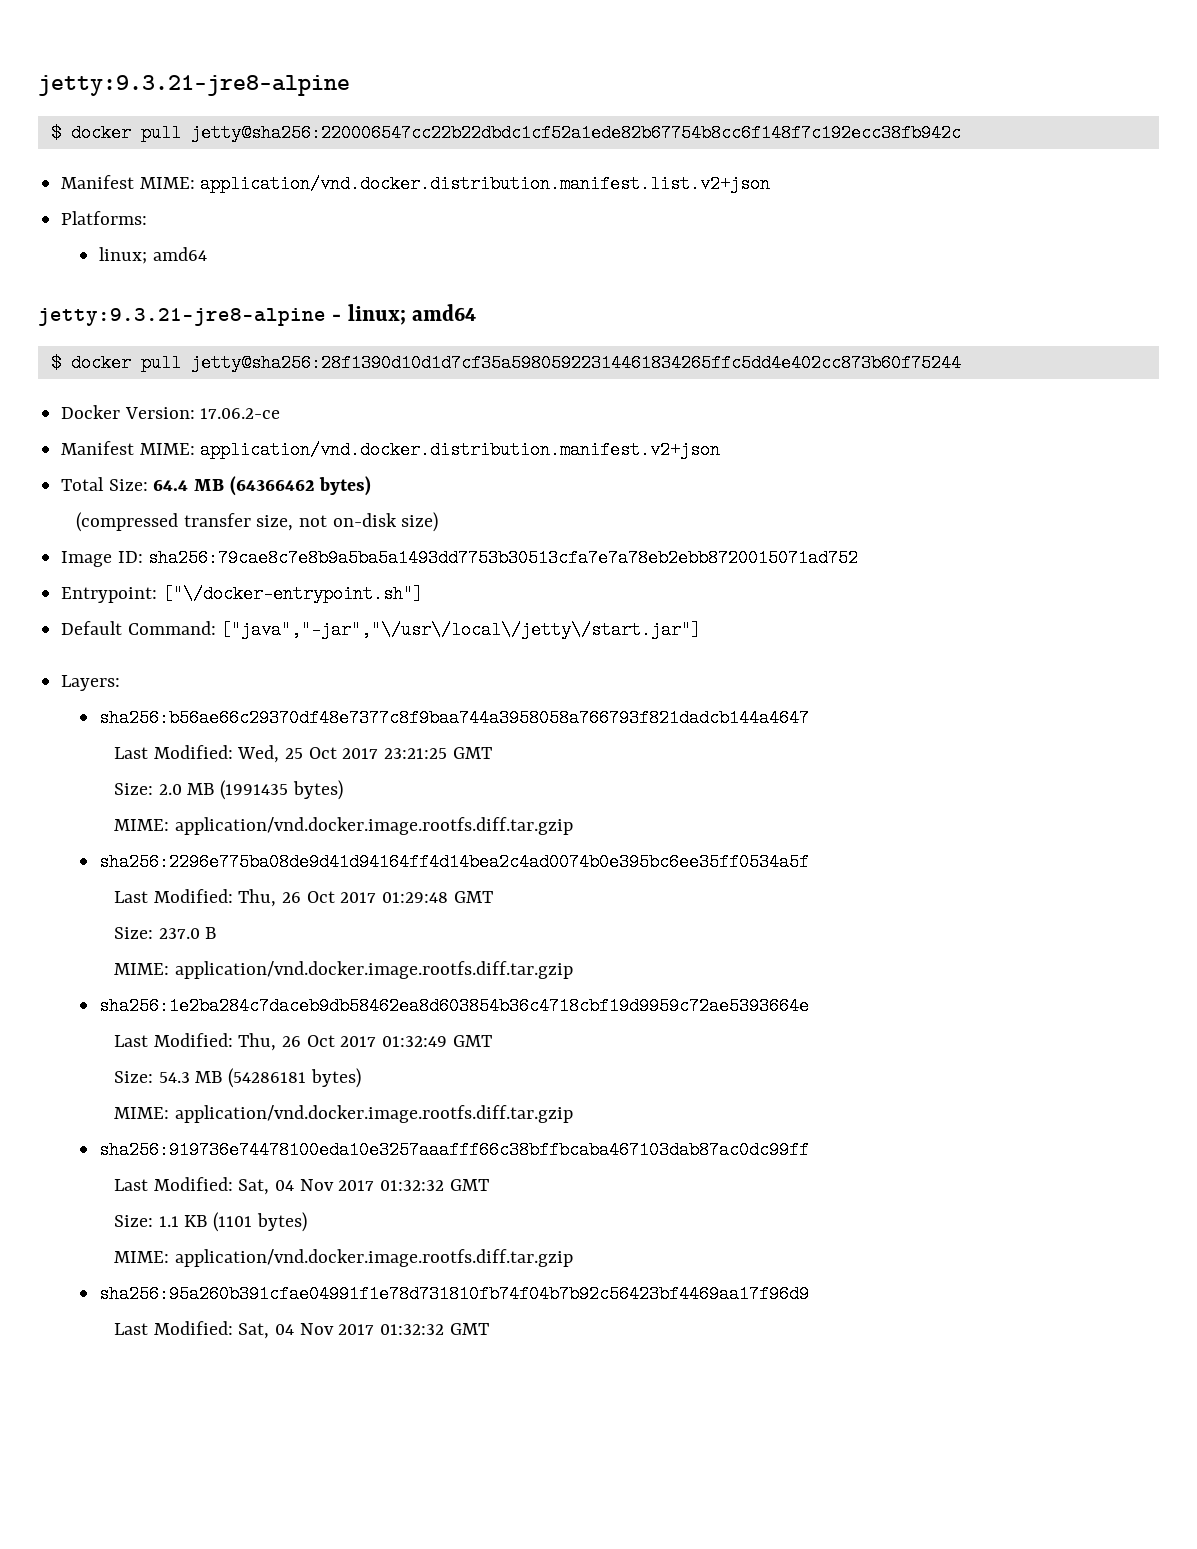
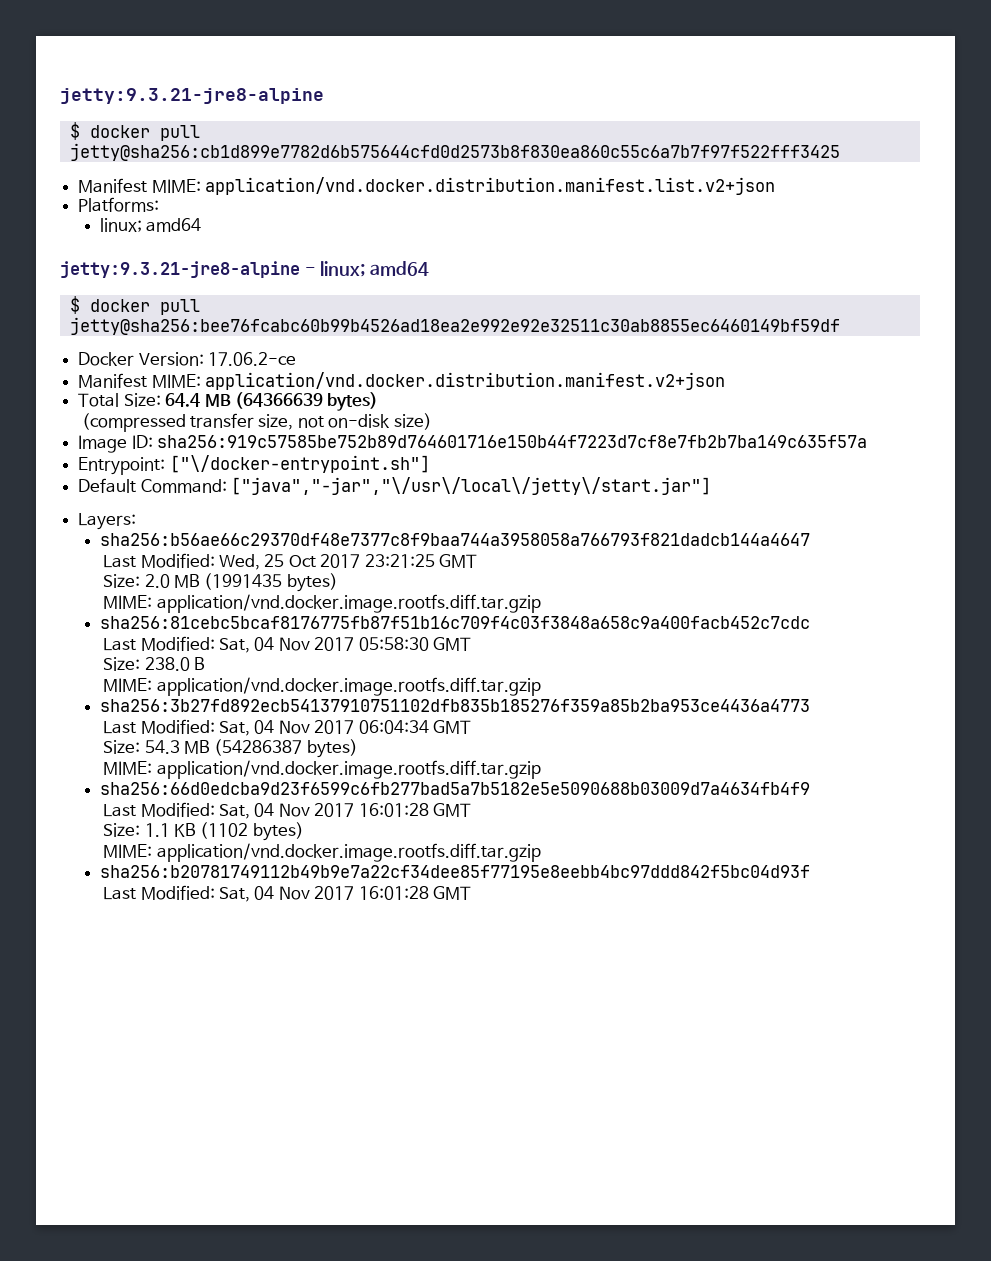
[190,124,961,142] jetty@sha256:220006547cc22b22dbdc1cf52a1ede82b67754b8cc6f148f7c192ecc38fb942c -> [69,143,840,161] jetty@sha256:cb1d899e7782d6b575644cfd0d2573b8f830ea860c55c6a7b7f97f522fff3425
[190,354,961,372] jetty@sha256:28f1390d10d1d7cf35a59805922314461834265ffc5dd4e402cc873b60f75244 -> [69,317,840,335] jetty@sha256:bee76fcabc60b99b4526ad18ea2e992e92e32511c30ab8855ec6460149bf59df
[229,476,315,496] (64366462 -> [234,392,323,409] (64366639
[148,549,859,567] sha256:79cae8c7e8b9a5ba5a1493dd7753b30513cfa7e7a78eb2ebb8720015071ad752 -> [157,435,868,448] sha256:919c57585be752b89d764601716e150b44f7223d7cf8e7fb2b7ba149c635f57a
[99,853,810,871] [113,889,493,907] [113,927,217,939] [113,961,573,979] [99,997,810,1015] [113,1033,492,1051] [113,1068,361,1088] [113,1105,573,1123] [99,1141,810,1159] [113,1177,489,1195] [113,1212,307,1232] [113,1249,573,1267] [99,1285,810,1303] [113,1321,489,1339] sha256:2296e775ba08de9d41d94164ff4d14bea2c4ad0074b0e395bc6ee35ff0534a5f // Last Modified: Thu, 26 Oct 2017 01:29:48 GMT // Size: 237.0 B // MIME: application/vnd.docker.image.rootfs.diff.tar.gzip // sha256:1e2ba284c7daceb9db58462ea8d603854b36c4718cbf19d9959c72ae5393664e // Last Modified: Thu, 26 Oct 2017 01:32:49 GMT // Size: 54.3 MB (54286181 bytes) // MIME: application/vnd.docker.image.rootfs.diff.tar.gzip // sha256:919736e74478100eda10e3257aaafff66c38bffbcaba467103dab87ac0dc99ff // Last Modified: Sat, 04 Nov 2017 01:32:32 GMT // Size: 1.1 KB (1101 bytes) // MIME: application/vnd.docker.image.rootfs.diff.tar.gzip // sha256:95a260b391cfae04991f1e78d731810fb74f04b7b92c56423bf4469aa17f96d9 // Last Modified: Sat, 04 Nov 2017 01:32:32 GMT -> [99,616,810,629] [103,636,472,653] [103,657,205,671] [103,677,541,696] [99,699,810,712] [103,719,472,736] [103,739,358,758] [103,760,541,779] [99,782,810,795] [103,802,472,819] [103,822,304,841] [103,843,541,862] [99,865,810,878] [103,885,472,902] sha256:81cebc5bcaf8176775fb87f51b16c709f4c03f3848a658c9a400facb452c7cdc // Last Modified: Sat, 04 Nov 2017 05:58:30 GMT // Size: 238.0 B // MIME: application/vnd.docker.image.rootfs.diff.tar.gzip // sha256:3b27fd892ecb54137910751102dfb835b185276f359a85b2ba953ce4436a4773 // Last Modified: Sat, 04 Nov 2017 06:04:34 GMT // Size: 54.3 MB (54286387 bytes) // MIME: application/vnd.docker.image.rootfs.diff.tar.gzip // sha256:66d0edcba9d23f6599c6fb277bad5a7b5182e5e5090688b03009d7a4634fb4f9 // Last Modified: Sat, 04 Nov 2017 16:01:28 GMT // Size: 1.1 KB (1102 bytes) // MIME: application/vnd.docker.image.rootfs.diff.tar.gzip // sha256:b20781749112b49b9e7a22cf34dee85f77195e8eebb4bc97ddd842f5bc04d93f // Last Modified: Sat, 04 Nov 2017 16:01:28 GMT

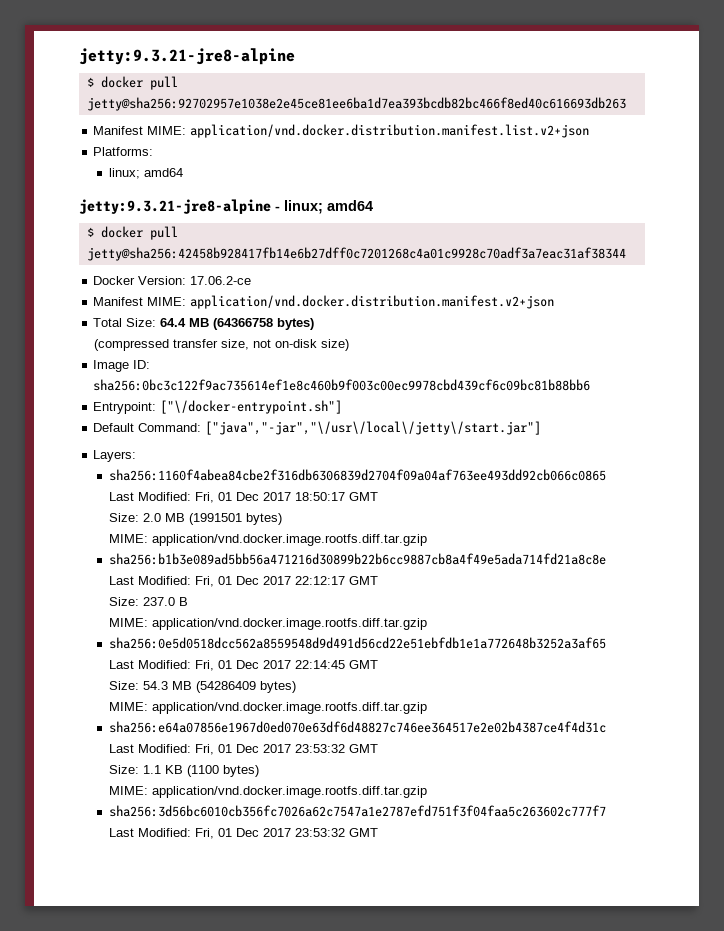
[69,143,840,161] jetty@sha256:cb1d899e7782d6b575644cfd0d2573b8f830ea860c55c6a7b7f97f522fff3425 -> [86,97,626,111] jetty@sha256:92702957e1038e2e45ce81ee6ba1d7ea393bcdb82bc466f8ed40c616693db263
[69,317,840,335] jetty@sha256:bee76fcabc60b99b4526ad18ea2e992e92e32511c30ab8855ec6460149bf59df -> [86,247,626,261] jetty@sha256:42458b928417fb14e6b27dff0c7201268c4a01c9928c70adf3a7eac31af38344
[234,392,323,409] (64366639 -> [213,318,274,330] (64366758
[157,435,868,448] sha256:919c57585be752b89d764601716e150b44f7223d7cf8e7fb2b7ba149c635f57a -> [93,379,591,391] sha256:0bc3c122f9ac735614ef1e8c460b9f003c00ec9978cbd439cf6c09bc81b88bb6
[99,533,810,546] [103,553,435,570] sha256:b56ae66c29370df48e7377c8f9baa744a3958058a766793f821dadcb144a4647 // Last Modified: Wed, 25 Oct 2017 23:21:25 -> [108,469,606,481] [109,492,346,503] sha256:1160f4abea84cbe2f316db6306839d2704f09a04af763ee493dd92cb066c0865 // Last Modified: Fri, 01 Dec 2017 18:50:17
[204,573,338,592] [103,594,541,613] [99,616,810,629] [103,636,472,653] [103,657,190,671] (1991435 bytes) // MIME: application/vnd.docker.image.rootfs.diff.tar.gzip // sha256:81cebc5bcaf8176775fb87f51b16c709f4c03f3848a658c9a400facb452c7cdc // Last Modified: Sat, 04 Nov 2017 05:58:30 GMT // Size: 238.0 -> [189,513,283,525] [109,534,428,546] [108,553,606,565] [109,576,379,587] [109,597,176,606] (1991501 bytes) // MIME: application/vnd.docker.image.rootfs.diff.tar.gzip // sha256:b1b3e089ad5bb56a471216d30899b22b6cc9887cb8a4f49e5ada714fd21a8c8e // Last Modified: Fri, 01 Dec 2017 22:12:17 GMT // Size: 237.0
[99,699,810,712] [103,719,429,736] sha256:3b27fd892ecb54137910751102dfb835b185276f359a85b2ba953ce4436a4773 // Last Modified: Sat, 04 Nov 2017 06:04:34 -> [108,637,606,649] [109,660,346,671] sha256:0e5d0518dcc562a8559548d9d491d56cd22e51ebfdb1e1a772648b3252a3af65 // Last Modified: Fri, 01 Dec 2017 22:14:45
[214,739,358,758] [103,760,541,779] [99,782,810,795] [103,802,429,819] (54286387 bytes) // MIME: application/vnd.docker.image.rootfs.diff.tar.gzip // sha256:66d0edcba9d23f6599c6fb277bad5a7b5182e5e5090688b03009d7a4634fb4f9 // Last Modified: Sat, 04 Nov 2017 16:01:28 -> [196,681,297,693] [109,702,428,714] [108,721,606,733] [109,744,346,755] (54286409 bytes) // MIME: application/vnd.docker.image.rootfs.diff.tar.gzip // sha256:e64a07856e1967d0ed070e63df6d48827c746ee364517e2e02b4387ce4f4d31c // Last Modified: Fri, 01 Dec 2017 23:53:32
[200,822,304,841] [103,843,541,862] [99,865,810,878] [103,885,429,902] (1102 bytes) // MIME: application/vnd.docker.image.rootfs.diff.tar.gzip // sha256:b20781749112b49b9e7a22cf34dee85f77195e8eebb4bc97ddd842f5bc04d93f // Last Modified: Sat, 04 Nov 2017 16:01:28 -> [187,765,260,777] [109,786,428,798] [108,805,606,817] [109,828,346,839] (1100 bytes) // MIME: application/vnd.docker.image.rootfs.diff.tar.gzip // sha256:3d56bc6010cb356fc7026a62c7547a1e2787efd751f3f04faa5c263602c777f7 // Last Modified: Fri, 01 Dec 2017 23:53:32

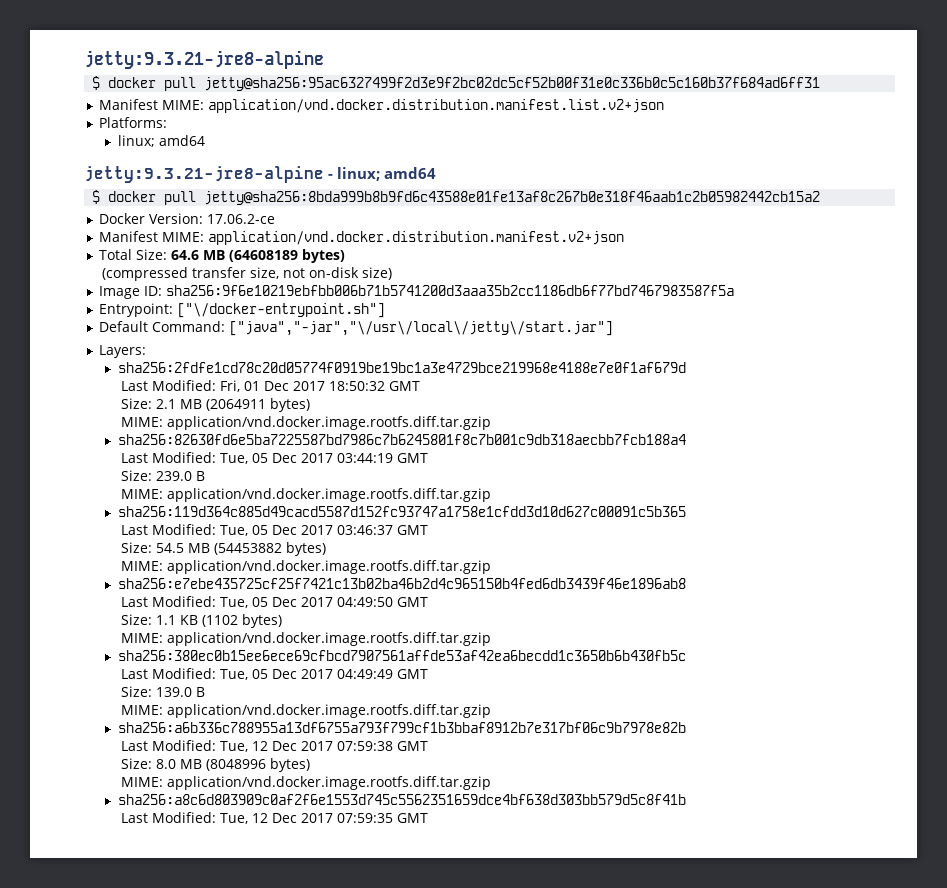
[86,97,626,111] jetty@sha256:92702957e1038e2e45ce81ee6ba1d7ea393bcdb82bc466f8ed40c616693db263 -> [204,77,821,91] jetty@sha256:95ac6327499f2d3e9f2bc02dc5cf52b00f31e0c336b0c5c160b37f684ad6ff31
[86,247,626,261] jetty@sha256:42458b928417fb14e6b27dff0c7201268c4a01c9928c70adf3a7eac31af38344 -> [204,191,821,205] jetty@sha256:8bda999b8b9fd6c43588e01fe13af8c267b0e318f46aab1c2b05982442cb15a2
[160,318,274,330] 64.4 MB (64366758 -> [171,250,299,262] 64.6 MB (64608189
[93,379,591,391] sha256:0bc3c122f9ac735614ef1e8c460b9f003c00ec9978cbd439cf6c09bc81b88bb6 -> [166,285,735,296] sha256:9f6e10219ebfbb006b71b5741200d3aaa35b2cc1186db6f77bd7467983587f5a
[108,469,606,481] [109,492,379,503] [109,513,283,525] [109,534,428,546] [108,553,606,565] [109,576,379,587] [109,597,189,606] [109,618,428,630] [108,637,606,649] [109,660,379,671] [109,681,297,693] [109,702,428,714] [108,721,606,733] [109,744,346,755] sha256:1160f4abea84cbe2f316db6306839d2704f09a04af763ee493dd92cb066c0865 // Last Modified: Fri, 01 Dec 2017 18:50:17 GMT // Size: 2.0 MB (1991501 bytes) // MIME: application/vnd.docker.image.rootfs.diff.tar.gzip // sha256:b1b3e089ad5bb56a471216d30899b22b6cc9887cb8a4f49e5ada714fd21a8c8e // Last Modified: Fri, 01 Dec 2017 22:12:17 GMT // Size: 237.0 B // MIME: application/vnd.docker.image.rootfs.diff.tar.gzip // sha256:0e5d0518dcc562a8559548d9d491d56cd22e51ebfdb1e1a772648b3252a3af65 // Last Modified: Fri, 01 Dec 2017 22:14:45 GMT // Size: 54.3 MB (54286409 bytes) // MIME: application/vnd.docker.image.rootfs.diff.tar.gzip // sha256:e64a07856e1967d0ed070e63df6d48827c746ee364517e2e02b4387ce4f4d31c // Last Modified: Fri, 01 Dec 2017 23:53:32 -> [117,362,686,373] [120,380,420,392] [120,398,310,412] [120,416,491,430] [117,434,686,445] [120,452,428,464] [120,470,205,481] [120,488,491,502] [117,506,686,517] [120,524,428,536] [120,542,326,556] [120,560,491,574] [117,578,686,589] [120,596,393,608] sha256:2fdfe1cd78c20d05774f0919be19bc1a3e4729bce219968e4188e7e0f1af679d // Last Modified: Fri, 01 Dec 2017 18:50:32 GMT // Size: 2.1 MB (2064911 bytes) // MIME: application/vnd.docker.image.rootfs.diff.tar.gzip // sha256:82630fd6e5ba7225587bd7986c7b6245801f8c7b001c9db318aecbb7fcb188a4 // Last Modified: Tue, 05 Dec 2017 03:44:19 GMT // Size: 239.0 B // MIME: application/vnd.docker.image.rootfs.diff.tar.gzip // sha256:119d364c885d49cacd5587d152fc93747a1758e1cfdd3d10d627c00091c5b365 // Last Modified: Tue, 05 Dec 2017 03:46:37 GMT // Size: 54.5 MB (54453882 bytes) // MIME: application/vnd.docker.image.rootfs.diff.tar.gzip // sha256:e7ebe435725cf25f7421c13b02ba46b2d4c965150b4fed6db3439f46e1896ab8 // Last Modified: Tue, 05 Dec 2017 04:49:50
[187,765,260,777] [109,786,428,798] [108,805,606,817] [109,828,379,839] (1100 bytes) // MIME: application/vnd.docker.image.rootfs.diff.tar.gzip // sha256:3d56bc6010cb356fc7026a62c7547a1e2787efd751f3f04faa5c263602c777f7 // Last Modified: Fri, 01 Dec 2017 23:53:32 GMT -> [201,614,282,628] [120,632,491,646] [117,650,686,661] [120,668,428,680] [120,686,205,697] [120,704,491,718] [117,722,686,733] [120,740,428,752] [120,758,310,772] [120,776,491,790] [117,794,686,805] [120,812,428,824] (1102 bytes) // MIME: application/vnd.docker.image.rootfs.diff.tar.gzip // sha256:380ec0b15ee6ece69cfbcd7907561affde53af42ea6becdd1c3650b6b430fb5c // Last Modified: Tue, 05 Dec 2017 04:49:49 GMT // Size: 139.0 B // MIME: application/vnd.docker.image.rootfs.diff.tar.gzip // sha256:a6b336c788955a13df6755a793f799cf1b3bbaf8912b7e317bf06c9b7978e82b // Last Modified: Tue, 12 Dec 2017 07:59:38 GMT // Size: 8.0 MB (8048996 bytes) // MIME: application/vnd.docker.image.rootfs.diff.tar.gzip // sha256:a8c6d803909c0af2f6e1553d745c5562351659dce4bf638d303bb579d5c8f41b // Last Modified: Tue, 12 Dec 2017 07:59:35 GMT

